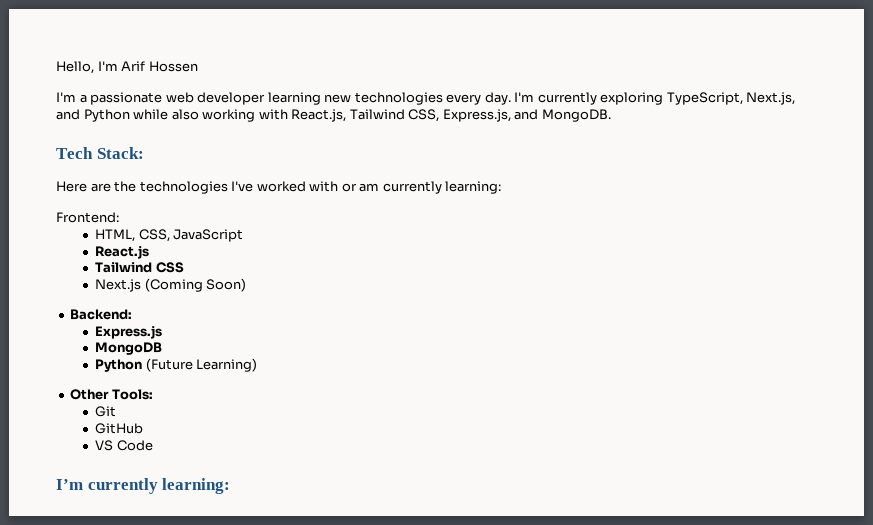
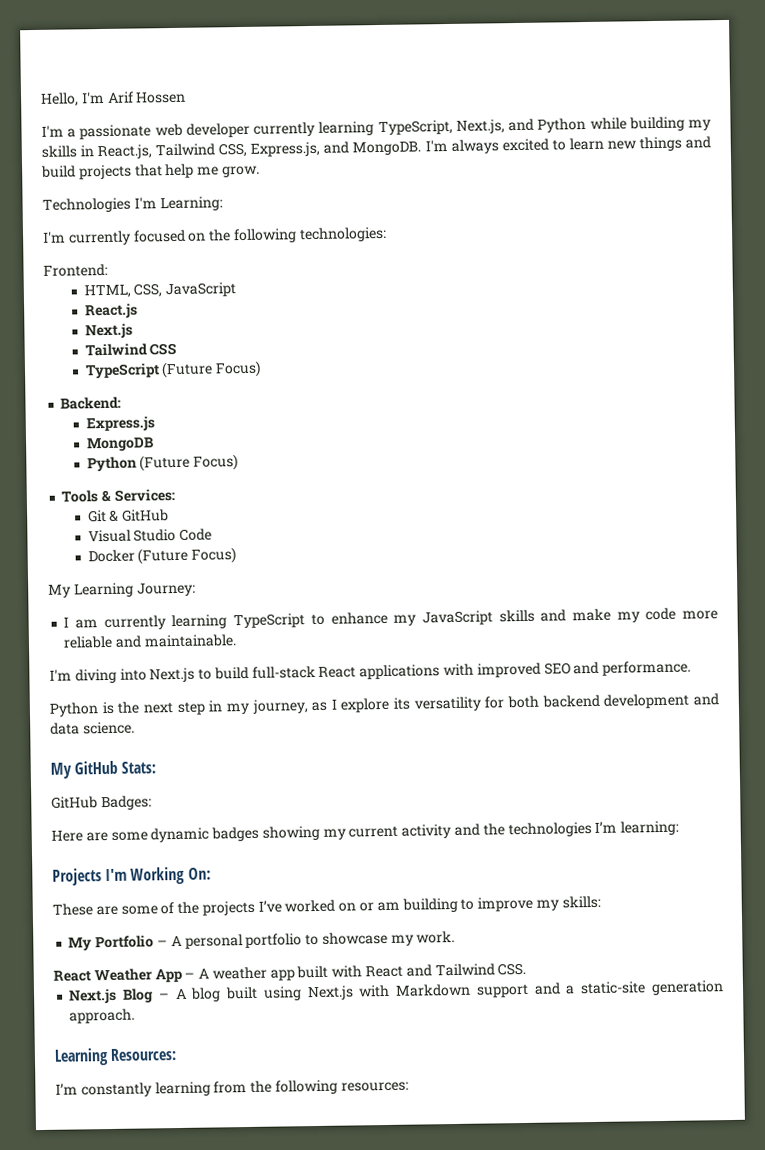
[267,92,664,105] learning new technologies every day. I'm currently exploring -> [253,121,375,137] currently learning
[171,109,288,122] also working with -> [628,116,712,132] [41,145,95,158] building my skills in
[56,147,144,159] [56,181,502,194] // Tech Stack: // Here are the technologies I've worked with or am currently learning: -> [424,136,712,154] [41,163,260,180] [42,196,223,213] [42,226,387,246] I'm always excited to learn new things and build projects that help me grow. // Technologies I'm Learning: // I'm currently focused on the following technologies:
(150, 252) none -> [84,323,133,339] // Next.js
[95,278,247,292] Next.js (Coming Soon) -> [84,360,262,379] TypeScript (Future Focus)
[196,358,258,372] [70,389,153,400] [95,406,117,417] [95,423,144,434] [95,440,153,451] [56,478,231,494] Learning) // Other Tools: // Git // GitHub // VS Code // I’m currently learning: -> [193,454,239,471] [61,489,175,503] [87,509,170,523] [87,528,213,543] [87,547,237,565] [48,582,196,598] [63,607,718,631] [63,634,237,649] [49,660,692,684] [49,693,719,717] [50,721,135,735] [50,760,157,779] [51,795,152,811] [51,820,680,843] [52,866,211,886] [52,895,601,916] [68,930,456,951] [53,962,527,983] [68,980,725,1004] [69,1008,136,1024] [54,1048,178,1066] [55,1079,409,1098] Focus) // Tools & Services: // Git & GitHub // Visual Studio Code // Docker (Future Focus) // My Learning Journey: // I am currently learning TypeScript to enhance my JavaScript skills and make my code more reliable and maintainable. // I'm diving into Next.js to build full-stack React applications with improved SEO and performance. // Python is the next step in my journey, as I explore its versatility for both backend development and data science. // My GitHub Stats: // GitHub Badges: // Here are some dynamic badges showing my current activity and the technologies I’m learning: // Projects I'm Working On: // These are some of the projects I’ve worked on or am building to improve my skills: // My Portfolio – A personal portfolio to showcase my work. // React Weather App – A weather app built with React and Tailwind CSS. // Next.js Blog – A blog built using Next.js with Markdown support and a static-site generation approach. // Learning Resources: // I’m constantly learning from the following resources:

